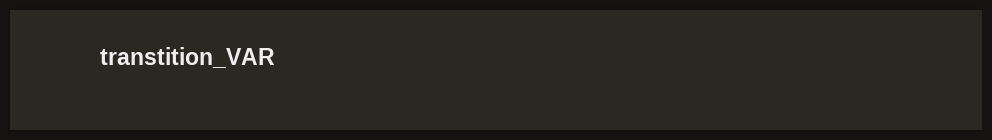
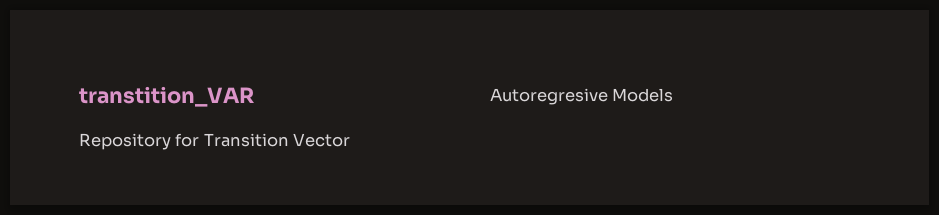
(275, 57) none -> [79,133,351,150] [490,88,674,105] // Repository for Transition Vector Autoregresive Models

